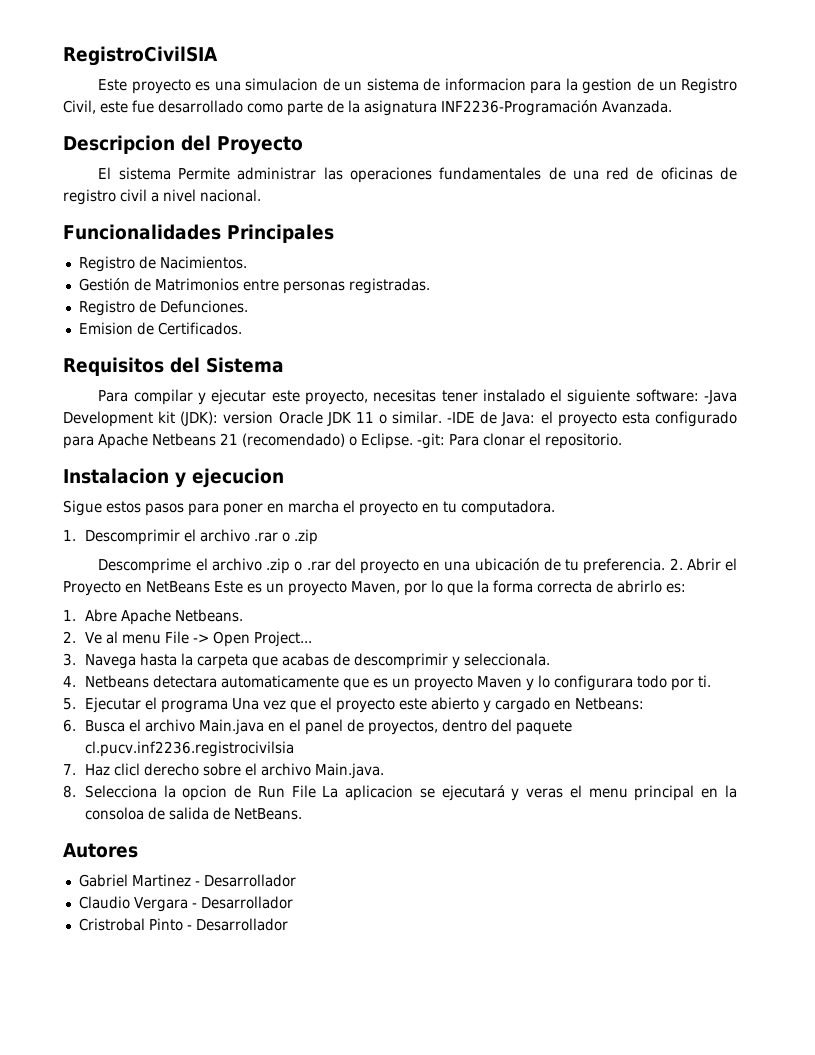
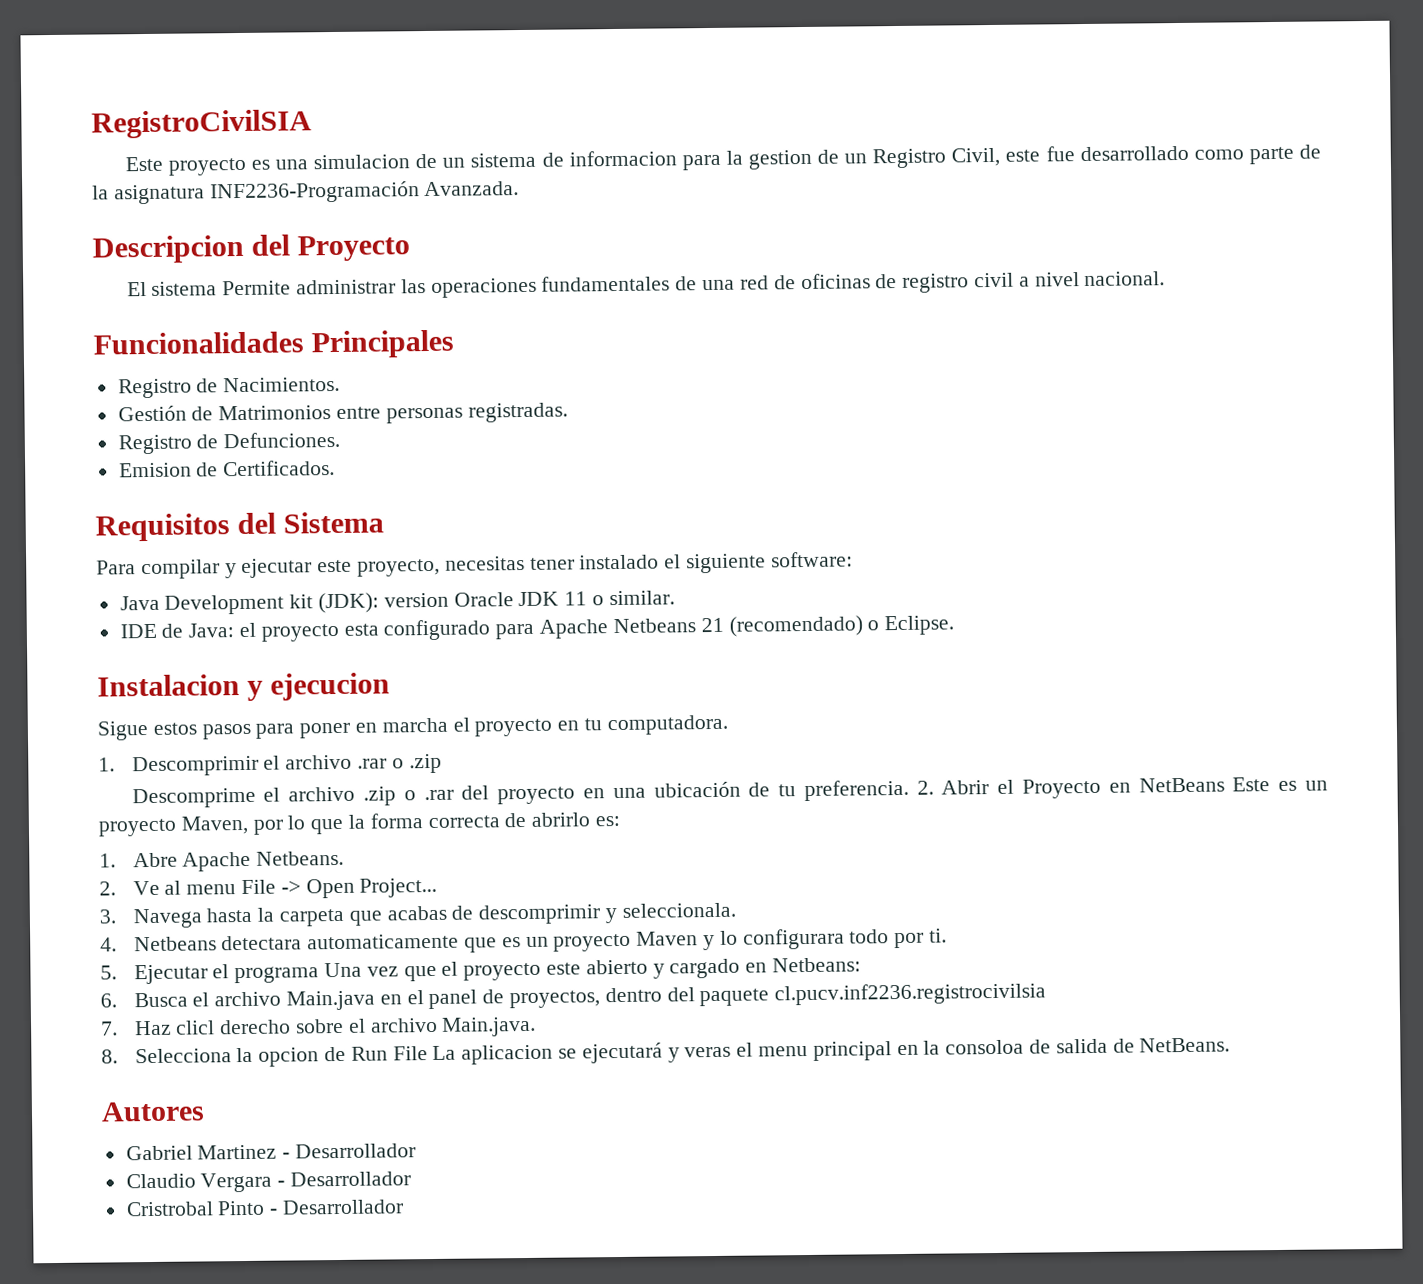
[704,390,737,404] -Java -> [119,595,160,611] // Java
[447,412,476,423] -IDE -> [119,623,157,639] // IDE
[417,433,622,449] -git: Para clonar el repositorio. -> (955, 625) none

